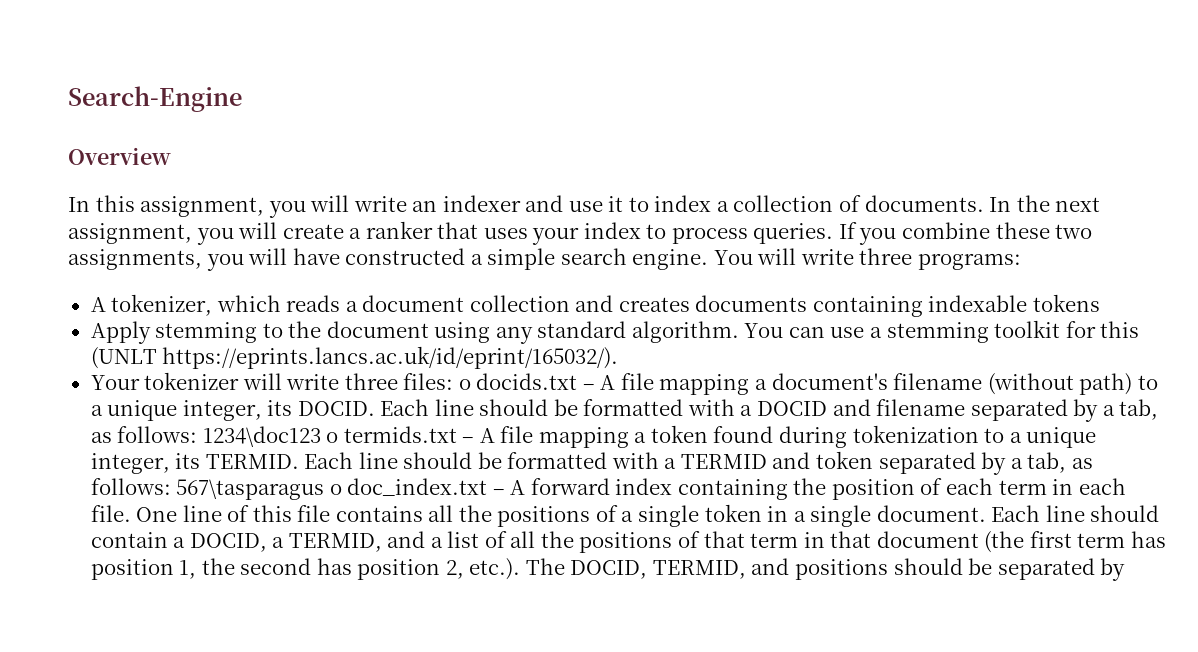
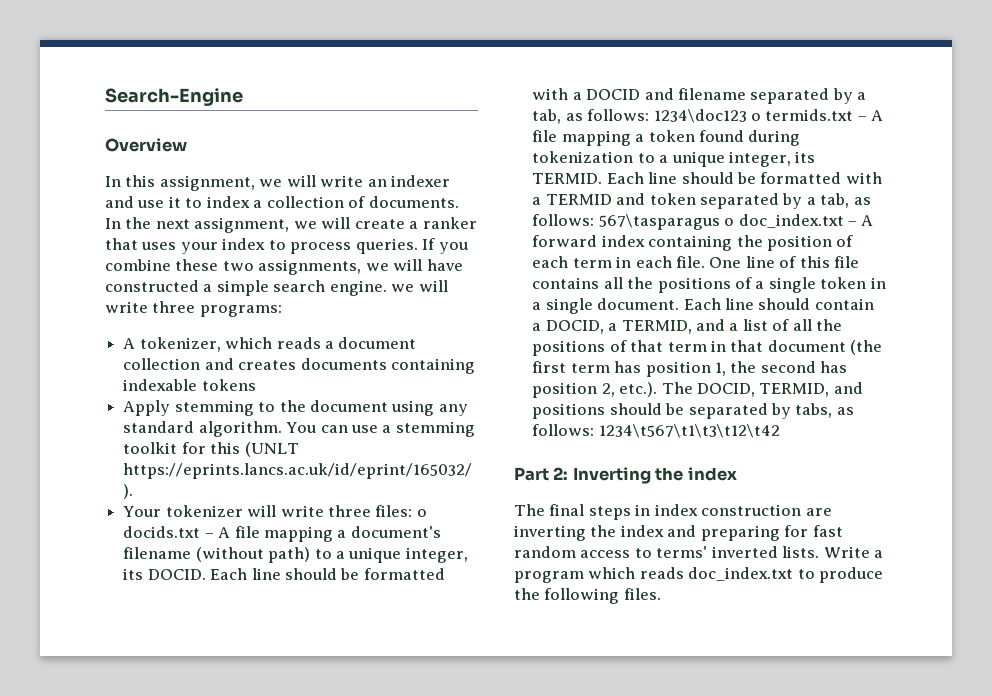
[268,201,306,218] you -> [259,179,283,187] we
[196,228,234,245] you -> [293,221,317,229] we
[206,254,244,271] you -> [365,263,389,271] we
[713,250,753,265] You -> [391,284,415,292] we
(1126, 569) none -> [795,403,854,418] [532,424,780,438] [514,467,737,484] [514,504,832,520] [514,525,843,541] [514,546,884,558] [514,567,884,583] [514,588,661,604] tabs, as follows: 1234\t567\t1\t3\t12\t42 // Part 2: Inverting the index // The final steps in index construction are inverting the index and preparing for fast random access to terms' inverted lists. Write a program which reads doc_index.txt to produce the following files.

